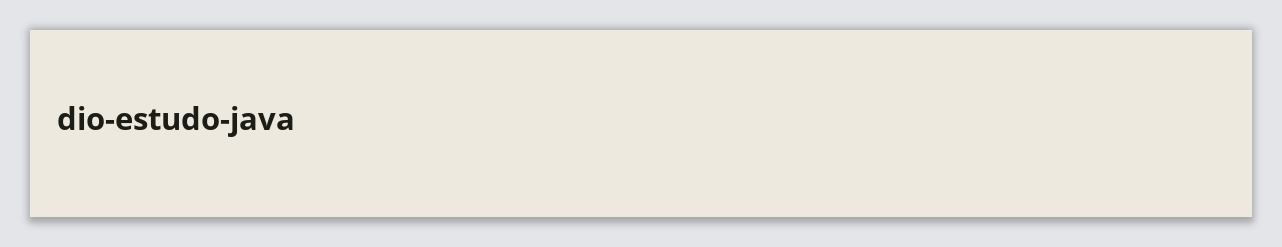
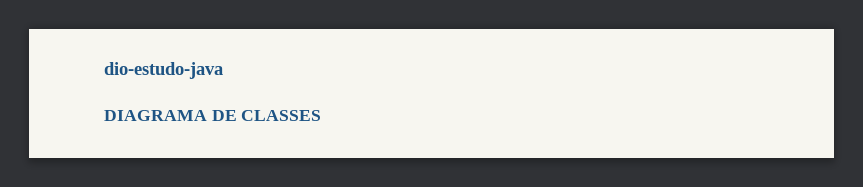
(295, 121) none -> [104,110,322,121] // DIAGRAMA DE CLASSES

